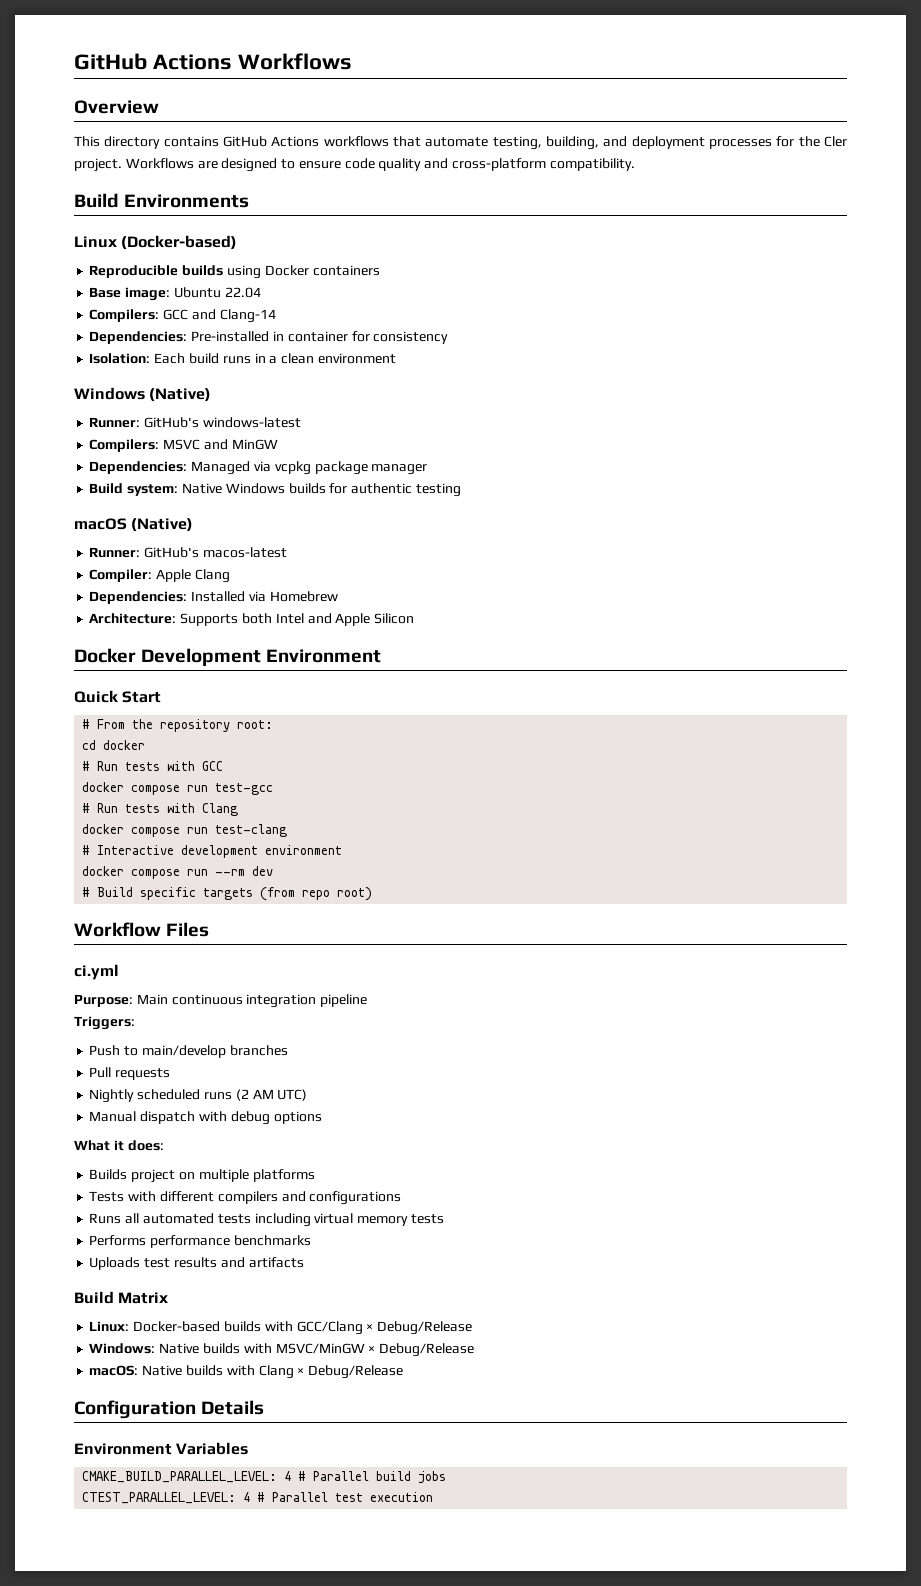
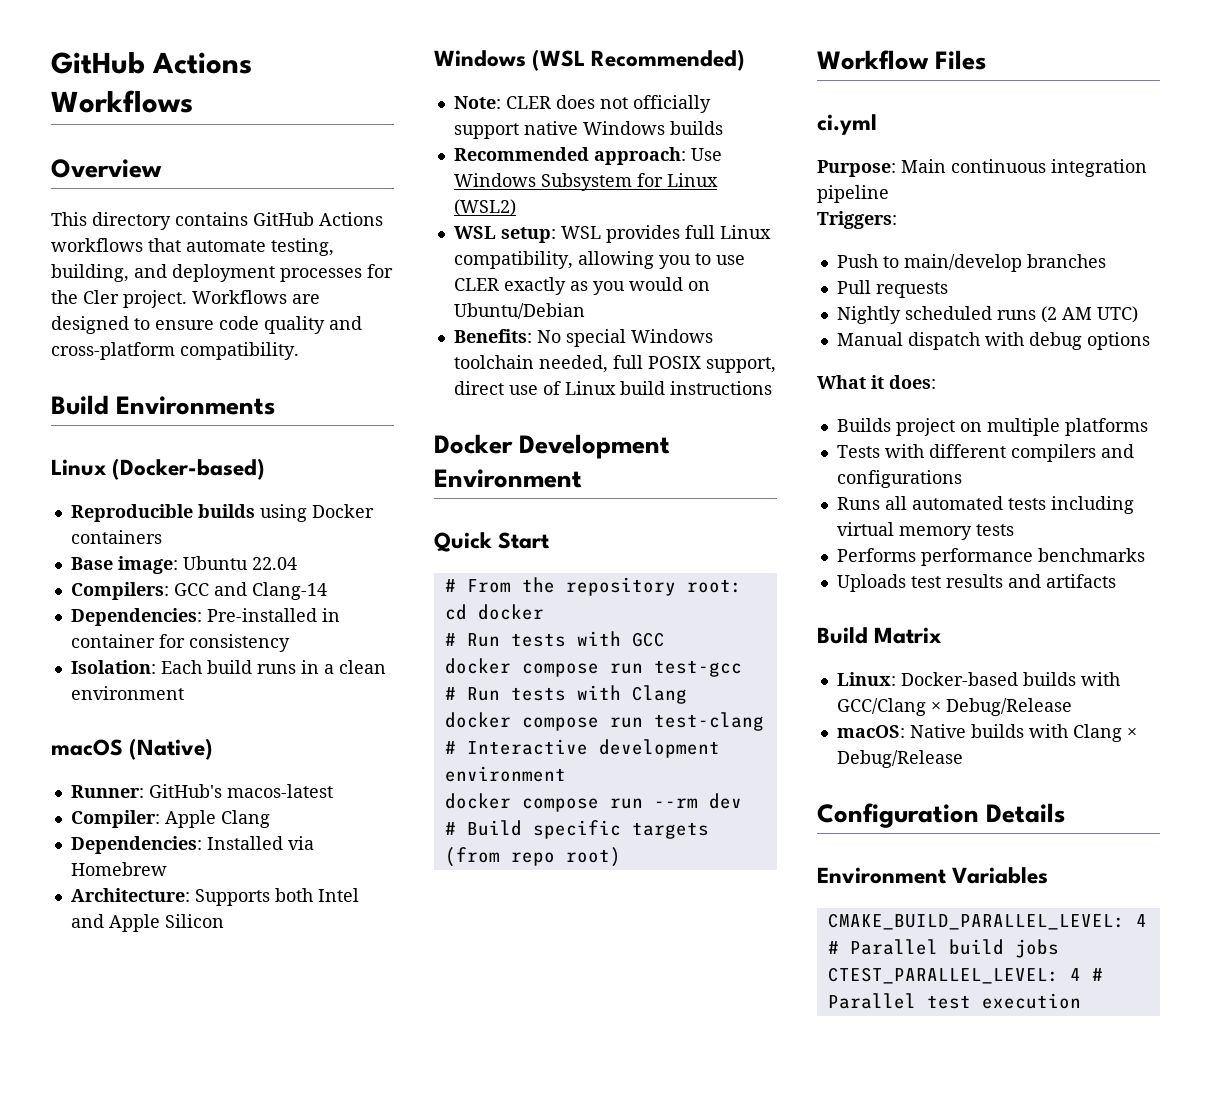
[74,387,212,402] [89,417,301,428] [89,439,278,452] [89,461,428,475] [89,483,461,497] // Windows (Native) // Runner: GitHub's windows-latest // Compilers: MSVC and MinGW // Dependencies: Managed via vcpkg package manager // Build system: Native Windows builds for authentic testing -> (184, 693) none
(415, 618) none -> [434,49,746,71] [453,95,711,113] [453,121,723,139] [453,147,722,165] [453,173,718,191] [453,199,516,216] [453,225,771,243] [453,251,745,269] [453,277,710,295] [453,303,585,319] [453,329,713,347] [453,355,776,373] [453,381,772,395] // Windows (WSL Recommended) // Note: CLER does not officially support native Windows builds // Recommended approach: Use Windows Subsystem for Linux (WSL2) // WSL setup: WSL provides full Linux compatibility, allowing you to use CLER exactly as you would on Ubuntu/Debian // Benefits: No special Windows toolchain needed, full POSIX support, direct use of Linux build instructions
[89,1343,475,1357] // Windows: Native builds with MSVC/MinGW × Debug/Release -> (1072, 707) none

